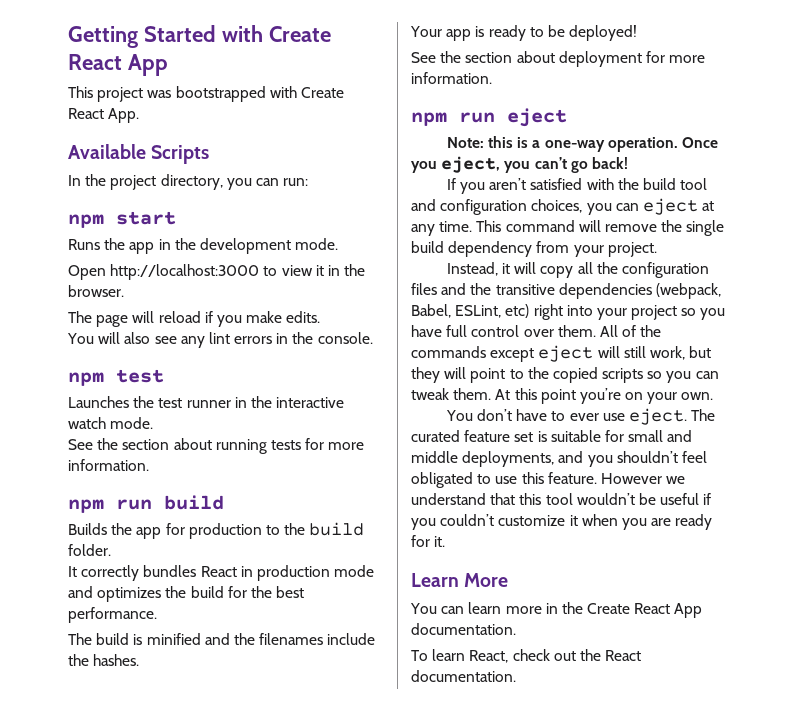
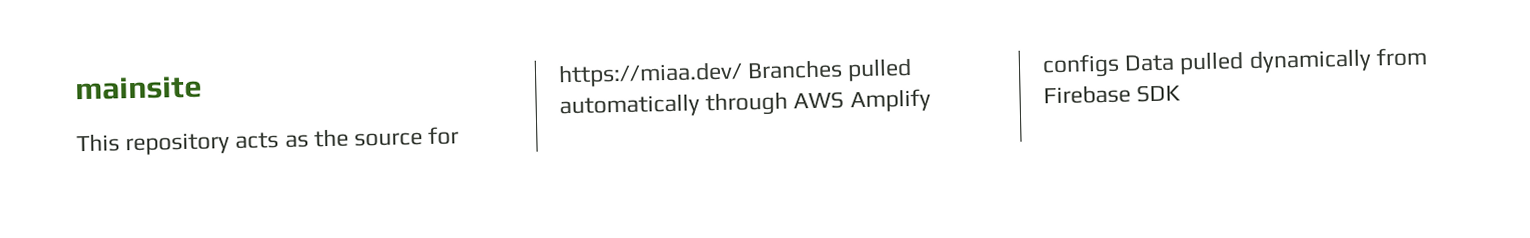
[68,25,331,48] [68,54,168,76] [68,86,344,102] [68,108,140,123] [68,144,210,164] [68,174,309,190] [68,211,176,228] [68,238,339,254] [68,264,366,280] [68,285,124,297] [68,311,321,327] [67,332,373,348] [68,369,164,386] [68,396,345,408] [68,417,154,429] [68,438,365,454] [68,459,149,471] [68,495,224,513] [68,522,365,539] [68,544,111,556] [68,565,375,581] [68,586,305,602] [68,607,157,623] [68,633,376,645] [68,654,140,666] [410,25,638,41] [411,51,706,67] [411,72,492,84] [411,108,567,127] [446,136,718,152] [411,156,628,173] [446,178,708,194] [411,198,715,215] [411,220,725,236] [411,241,657,257] [446,262,709,278] [411,283,721,299] [411,304,726,320] [411,325,662,337] [411,345,712,362] [411,367,719,383] [411,388,714,404] [445,408,716,425] [411,430,693,442] [411,451,707,467] [411,472,686,488] [411,493,712,505] [411,514,713,530] [411,535,446,547] [411,573,509,587] [410,602,703,618] [411,623,516,635] [411,649,642,663] [411,670,516,682] Getting Started with Create React App // This project was bootstrapped with Create React App. // Available Scripts // In the project directory, you can run: // npm start // Runs the app in the development mode. // Open http://localhost:3000 to view it in the browser. // The page will reload if you make edits. // You will also see any lint errors in the console. // npm test // Launches the test runner in the interactive watch mode. // See the section about running tests for more information. // npm run build // Builds the app for production to the build folder. // It correctly bundles React in production mode and optimizes the build for the best performance. // The build is minified and the filenames include the hashes. // Your app is ready to be deployed! // See the section about deployment for more information. // npm run eject // Note: this is a one-way operation. Once you eject, you can’t go back! // If you aren’t satisfied with the build tool and configuration choices, you can eject at any time. This command will remove the single build dependency from your project. // Instead, it will copy all the configuration files and the transitive dependencies (webpack, Babel, ESLint, etc) right into your project so you have full control over them. All of the commands except eject will still work, but they will point to the copied scripts so you can tweak them. At this point you’re on your own. // You don’t have to ever use eject. The curated feature set is suitable for small and middle deployments, and you shouldn’t feel obligated to use this feature. However we understand that this tool wouldn’t be useful if you couldn’t customize it when you are ready for it. // Learn More // You can learn more in the Create React App documentation. // To learn React, check out the React documentation. -> [75,75,202,101] [76,126,460,156] [558,57,913,88] [559,88,931,119] [1042,47,1428,79] [1043,84,1182,105] mainsite // This repository acts as the source for https://miaa.dev/ Branches pulled automatically through AWS Amplify configs Data pulled dynamically from Firebase SDK

